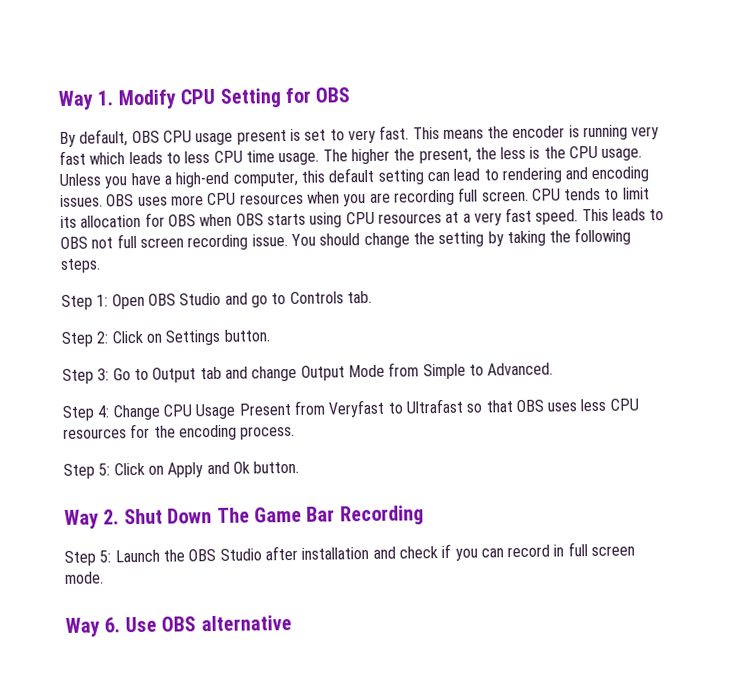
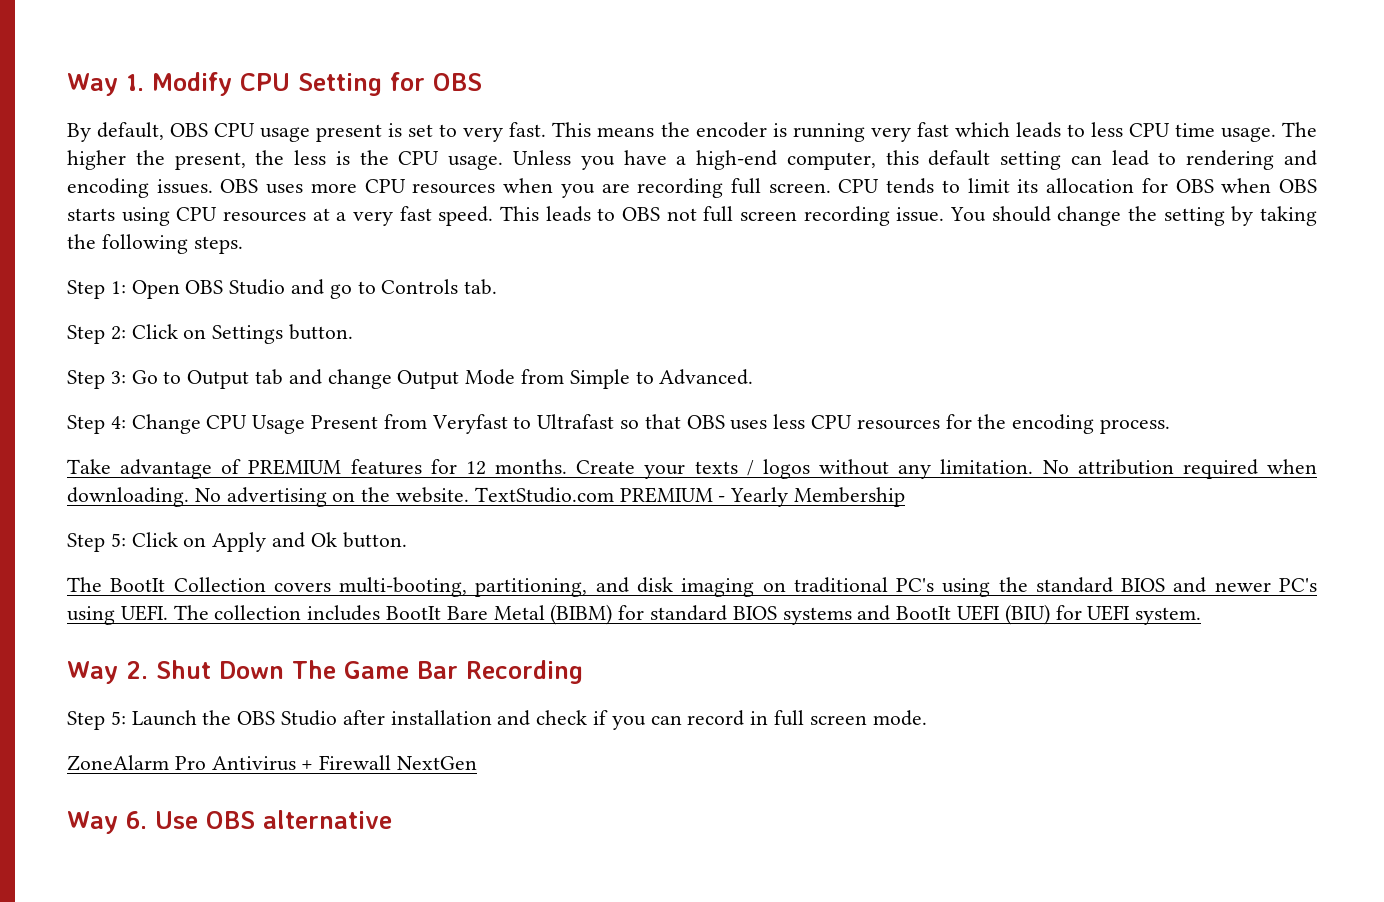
(296, 432) none -> [67,459,1317,479] [67,487,906,507] // Take advantage of PREMIUM features for 12 months. Create your texts / logos without any limitation. No attribution required when downloading. No advertising on the website. TextStudio.com PREMIUM - Yearly Membership
(300, 467) none -> [67,577,1318,597] [67,604,1202,625] // The BootIt Collection covers multi-booting, partitioning, and disk imaging on traditional PC's using the standard BIOS and newer PC's using UEFI. The collection includes BootIt Bare Metal (BIBM) for standard BIOS systems and BootIt UEFI (BIU) for UEFI system.
(104, 577) none -> [67,755,478,771] // ZoneAlarm Pro Antivirus + Firewall NextGen

